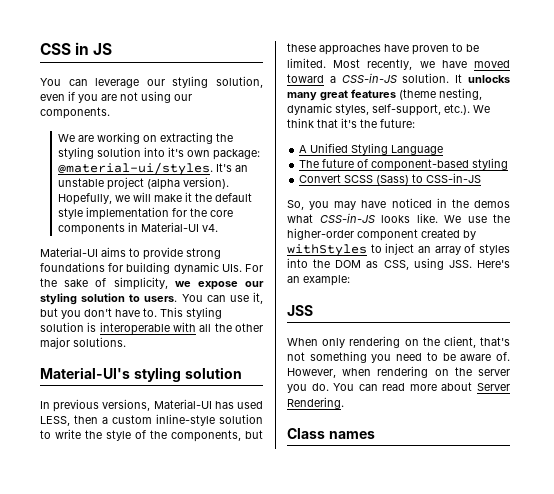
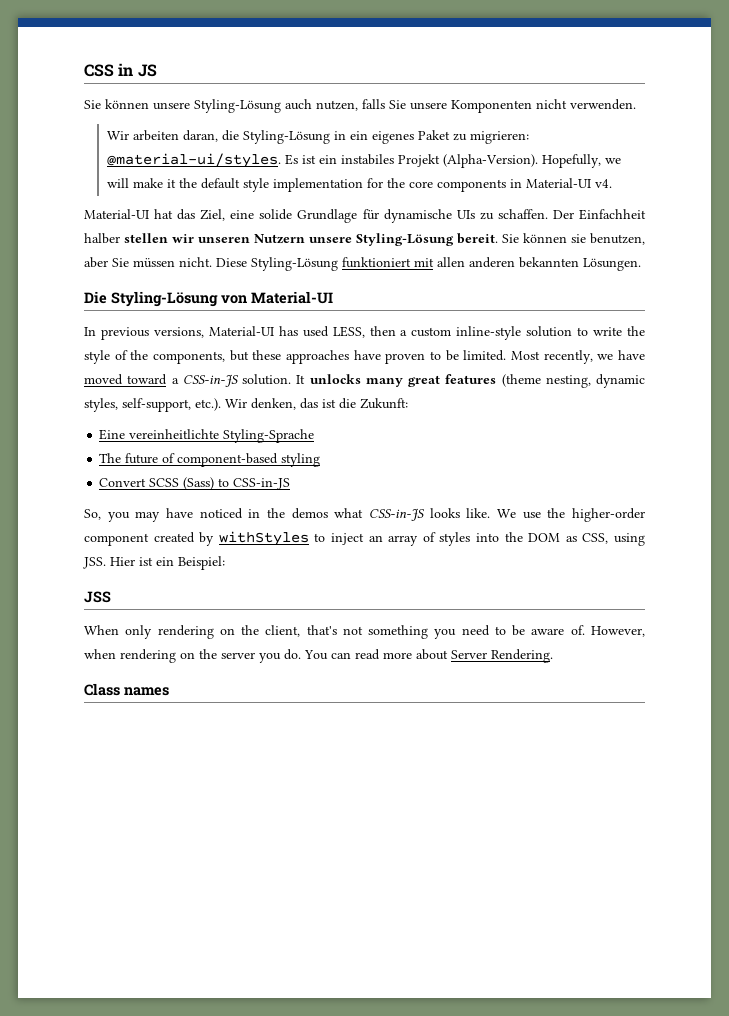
[40,76,263,88] [40,91,192,103] [40,107,110,119] [57,132,233,144] [57,147,260,160] [57,162,248,175] [57,177,229,190] You can leverage our styling solution, even if you are not using our components. // We are working on extracting the styling solution into it's own package: @material-ui/styles. It's an unstable project (alpha version). -> [84,99,636,113] [106,130,529,144] [106,153,538,168] Sie können unsere Styling-Lösung auch nutzen, falls Sie unsere Komponenten nicht verwenden. // Wir arbeiten daran, die Styling-Lösung in ein eigenes Paket zu migrieren: @material-ui/styles. Es ist ein instabiles Projekt (Alpha-Version).
[101,247,221,260] [40,262,263,274] [40,277,264,290] [40,292,263,305] [40,307,222,319] [40,322,264,335] [40,337,126,349] [40,367,242,382] aims to provide strong foundations for building dynamic UIs. For the sake of simplicity, we expose our styling solution to users. You can use it, but you don't have to. This styling solution is interoperable with all the other major solutions. // Material-UI's styling solution -> [154,209,647,223] [84,233,645,246] [84,257,641,271] [84,291,333,307] hat das Ziel, eine solide Grundlage für dynamische UIs zu schaffen. Der Einfachheit halber stellen wir unseren Nutzern unsere Styling-Lösung bereit. Sie können sie benutzen, aber Sie müssen nicht. Diese Styling-Lösung funktioniert mit allen anderen bekannten Lösungen. // Die Styling-Lösung von Material-UI
[473,105,490,113] [287,118,415,128] [299,143,444,155] We think that it's the future: // A Unified Styling Language -> [225,398,408,410] [99,429,315,443] Wir denken, das ist die Zukunft: // Eine vereinheitlichte Styling-Sprache
[477,260,510,268] [287,275,350,286] Here's an example: -> [110,556,225,570] Hier ist ein Beispiel:

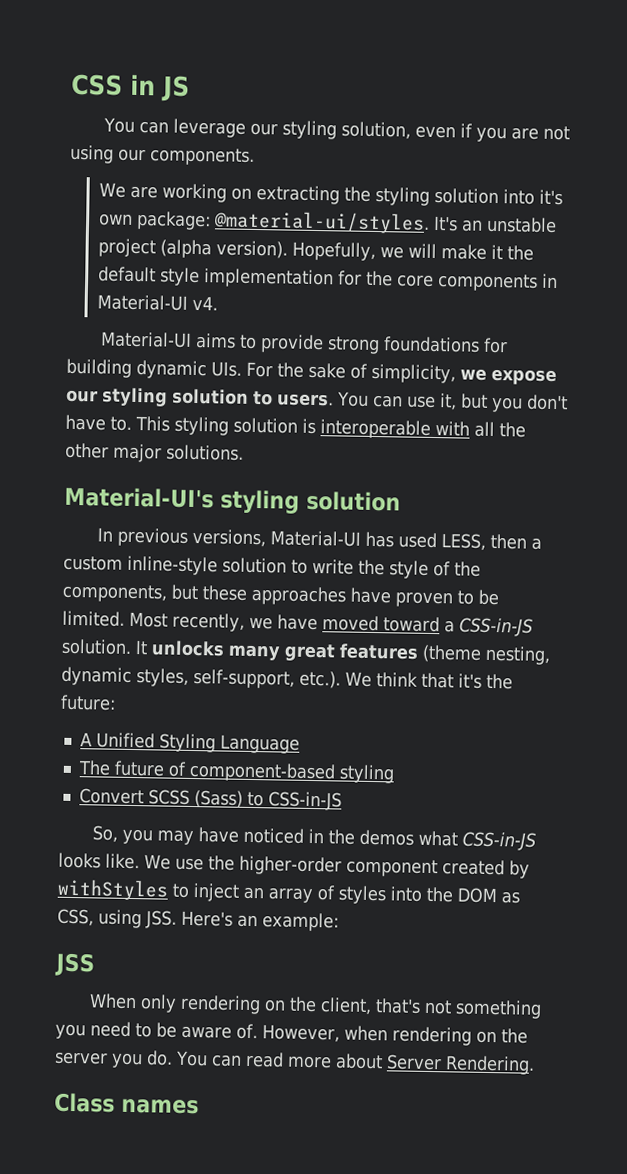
[84,99,636,113] [106,130,529,144] [106,153,538,168] Sie können unsere Styling-Lösung auch nutzen, falls Sie unsere Komponenten nicht verwenden. // Wir arbeiten daran, die Styling-Lösung in ein eigenes Paket zu migrieren: @material-ui/styles. Es ist ein instabiles Projekt (Alpha-Version). -> [102,117,570,143] [70,144,255,166] [99,182,564,206] [99,210,558,234] [98,238,289,259] You can leverage our styling solution, even if you are not using our components. // We are working on extracting the styling solution into it's own package: @material-ui/styles. It's an unstable project (alpha version).
[154,209,647,223] [84,233,645,246] [84,257,641,271] [84,291,333,307] hat das Ziel, eine solide Grundlage für dynamische UIs zu schaffen. Der Einfachheit halber stellen wir unseren Nutzern unsere Styling-Lösung bereit. Sie können sie benutzen, aber Sie müssen nicht. Diese Styling-Lösung funktioniert mit allen anderen bekannten Lösungen. // Die Styling-Lösung von Material-UI -> [194,332,508,355] [66,358,557,386] [66,387,568,413] [65,414,526,439] [65,442,244,463] [64,486,401,514] aims to provide strong foundations for building dynamic UIs. For the sake of simplicity, we expose our styling solution to users. You can use it, but you don't have to. This styling solution is interoperable with all the other major solutions. // Material-UI's styling solution
[225,398,408,410] [99,429,315,443] Wir denken, das ist die Zukunft: // Eine vereinheitlichte Styling-Sprache -> [344,671,513,690] [60,694,116,711] [79,732,300,754] We think that it's the future: // A Unified Styling Language
[110,556,225,570] Hier ist ein Beispiel: -> [181,910,339,932] Here's an example:

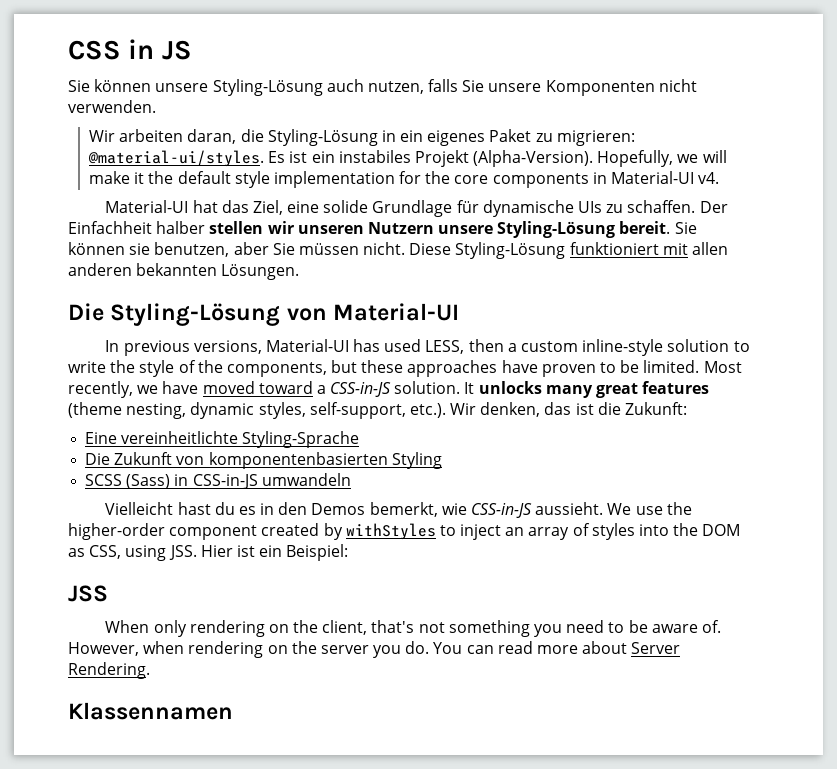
[102,117,570,143] [70,144,255,166] [99,182,564,206] [99,210,558,234] [98,238,289,259] You can leverage our styling solution, even if you are not using our components. // We are working on extracting the styling solution into it's own package: @material-ui/styles. It's an unstable project (alpha version). -> [68,79,697,96] [68,100,156,113] [88,129,635,146] [87,150,594,167] Sie können unsere Styling-Lösung auch nutzen, falls Sie unsere Komponenten nicht verwenden. // Wir arbeiten daran, die Styling-Lösung in ein eigenes Paket zu migrieren: @material-ui/styles. Es ist ein instabiles Projekt (Alpha-Version).
[194,332,508,355] [66,358,557,386] [66,387,568,413] [65,414,526,439] [65,442,244,463] [64,486,401,514] aims to provide strong foundations for building dynamic UIs. For the sake of simplicity, we expose our styling solution to users. You can use it, but you don't have to. This styling solution is interoperable with all the other major solutions. // Material-UI's styling solution -> [192,200,728,217] [68,221,697,238] [68,242,729,259] [68,263,300,280] [68,303,460,326] hat das Ziel, eine solide Grundlage für dynamische UIs zu schaffen. Der Einfachheit halber stellen wir unseren Nutzern unsere Styling-Lösung bereit. Sie können sie benutzen, aber Sie müssen nicht. Diese Styling-Lösung funktioniert mit allen anderen bekannten Lösungen. // Die Styling-Lösung von Material-UI
[344,671,513,690] [60,694,116,711] [79,732,300,754] [77,760,395,784] [78,788,144,805] We think that it's the future: // A Unified Styling Language // The future of component-based styling // Convert -> [450,402,688,417] [85,431,360,448] [85,452,442,469] Wir denken, das ist die Zukunft: // Eine vereinheitlichte Styling-Sprache // Die Zukunft von komponentenbasierten Styling //
[246,791,342,811] [91,825,536,851] [58,852,140,870] to CSS-in-JS // So, you may have noticed in the demos what CSS-in-JS looks like. -> [174,473,351,489] [105,502,604,518] in CSS-in-JS umwandeln // Vielleicht hast du es in den Demos bemerkt, wie CSS-in-JS aussieht.
[181,910,339,932] Here's an example: -> [200,544,349,561] Hier ist ein Beispiel:
[54,1092,199,1115] Class names -> [68,702,233,720] Klassennamen

